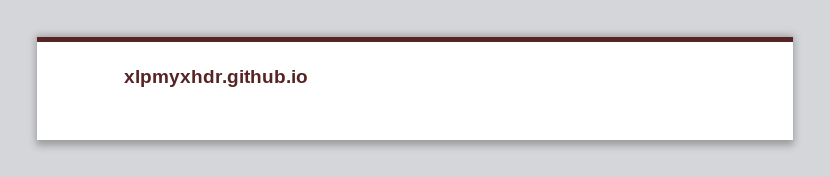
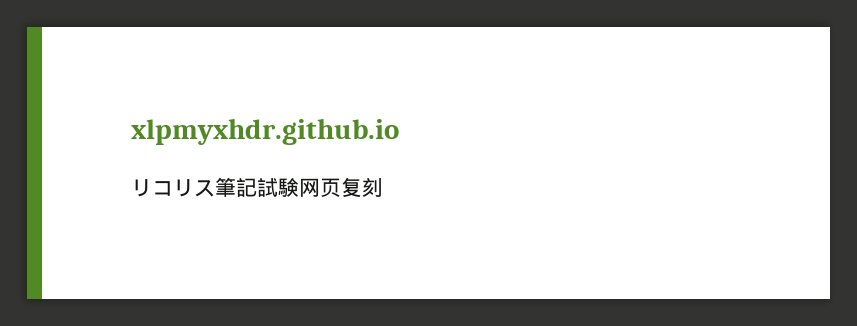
(308, 78) none -> [131,177,383,197] // リコリス筆記試験网页复刻

